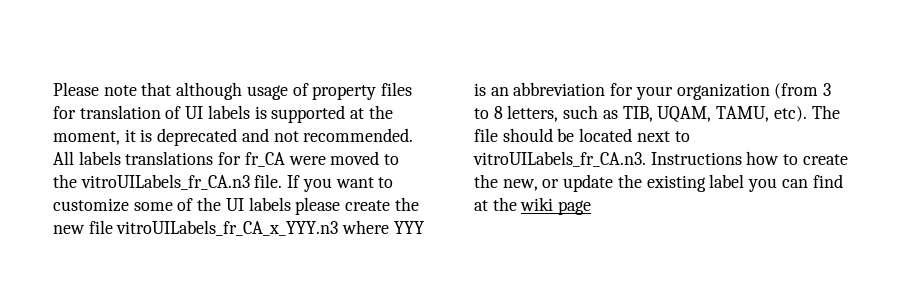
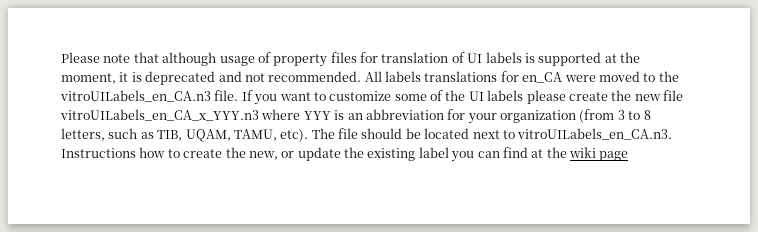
[244,152,285,167] fr_CA -> [522,72,563,83] en_CA
[80,174,250,190] vitroUILabels_fr_CA.n3 -> [60,90,211,102] vitroUILabels_en_CA.n3
[116,220,339,236] vitroUILabels_fr_CA_x_YYY.n3 -> [60,109,259,121] vitroUILabels_en_CA_x_YYY.n3
[473,151,646,167] vitroUILabels_fr_CA.n3. -> [517,128,673,140] vitroUILabels_en_CA.n3.

